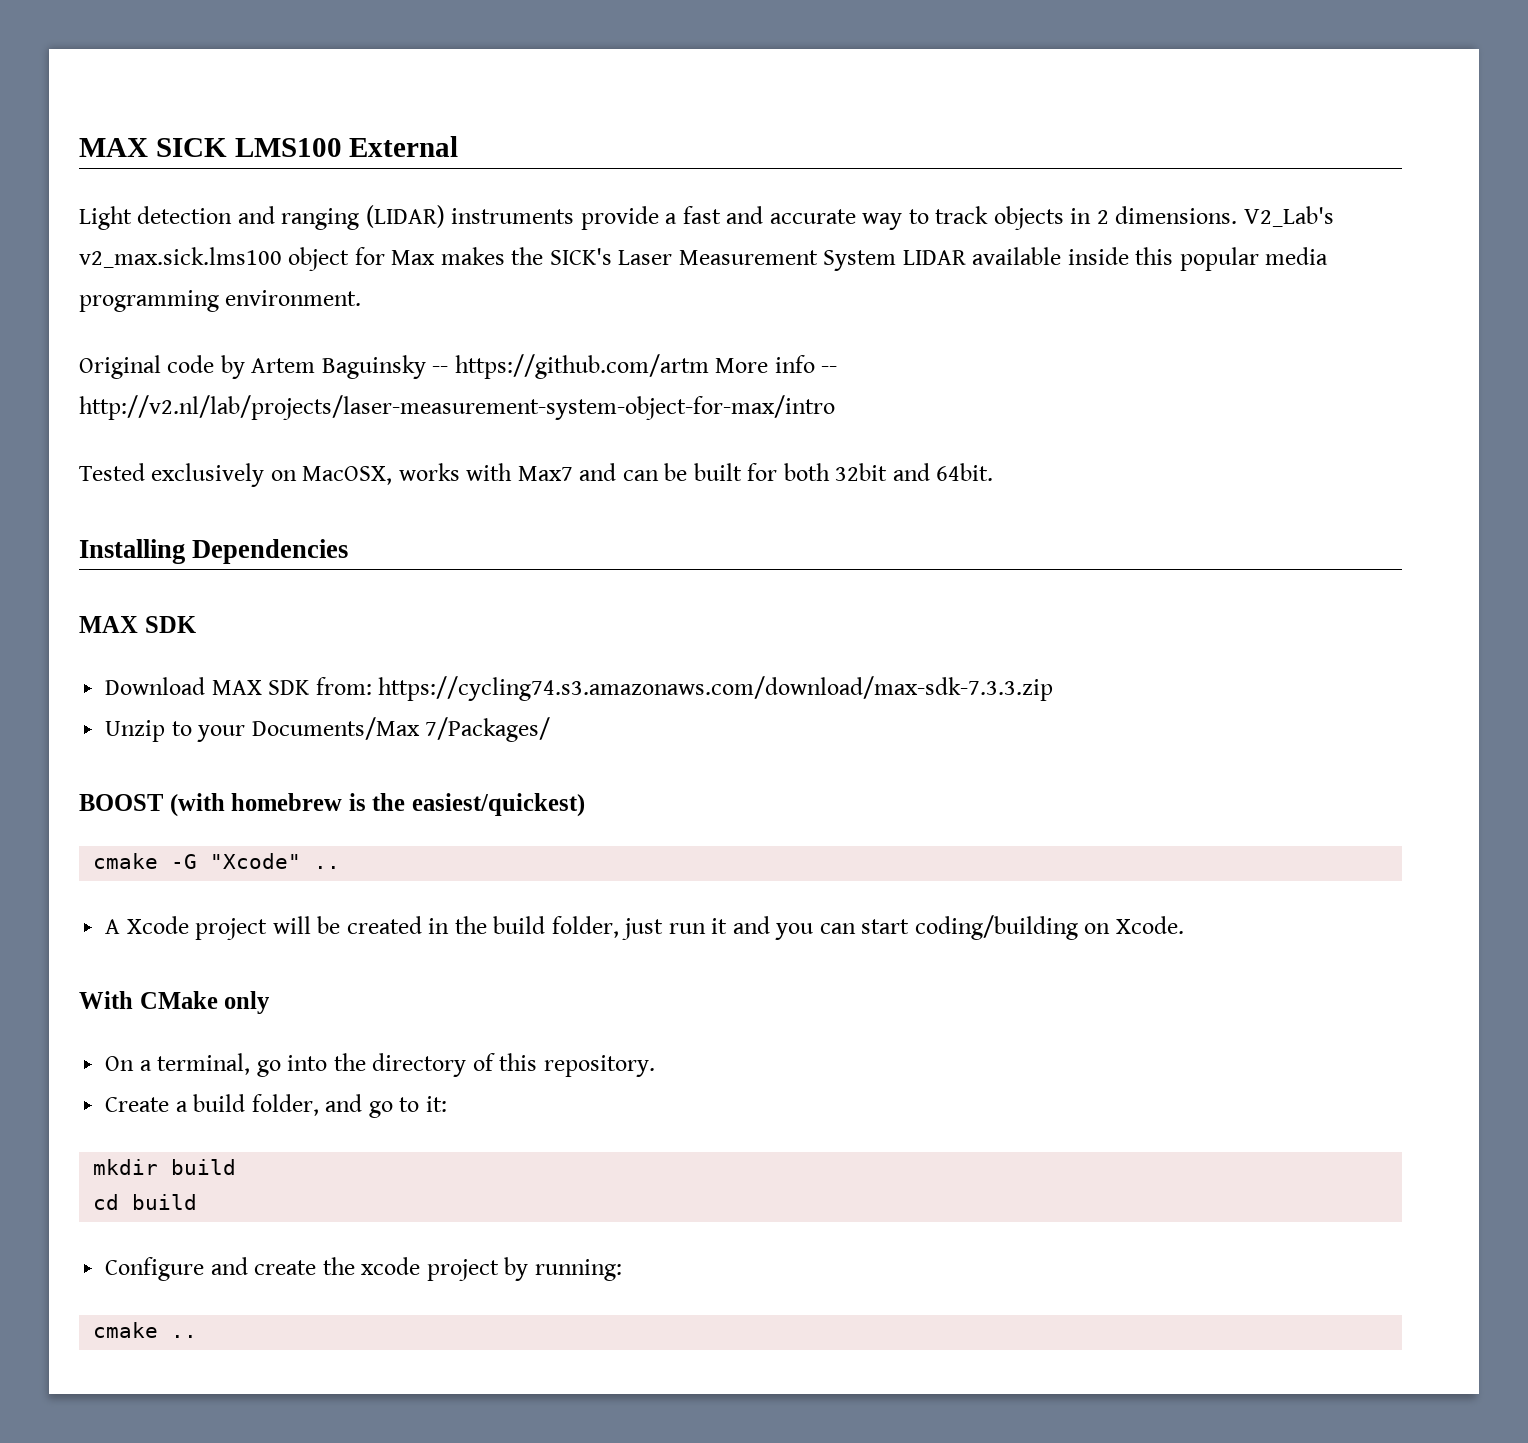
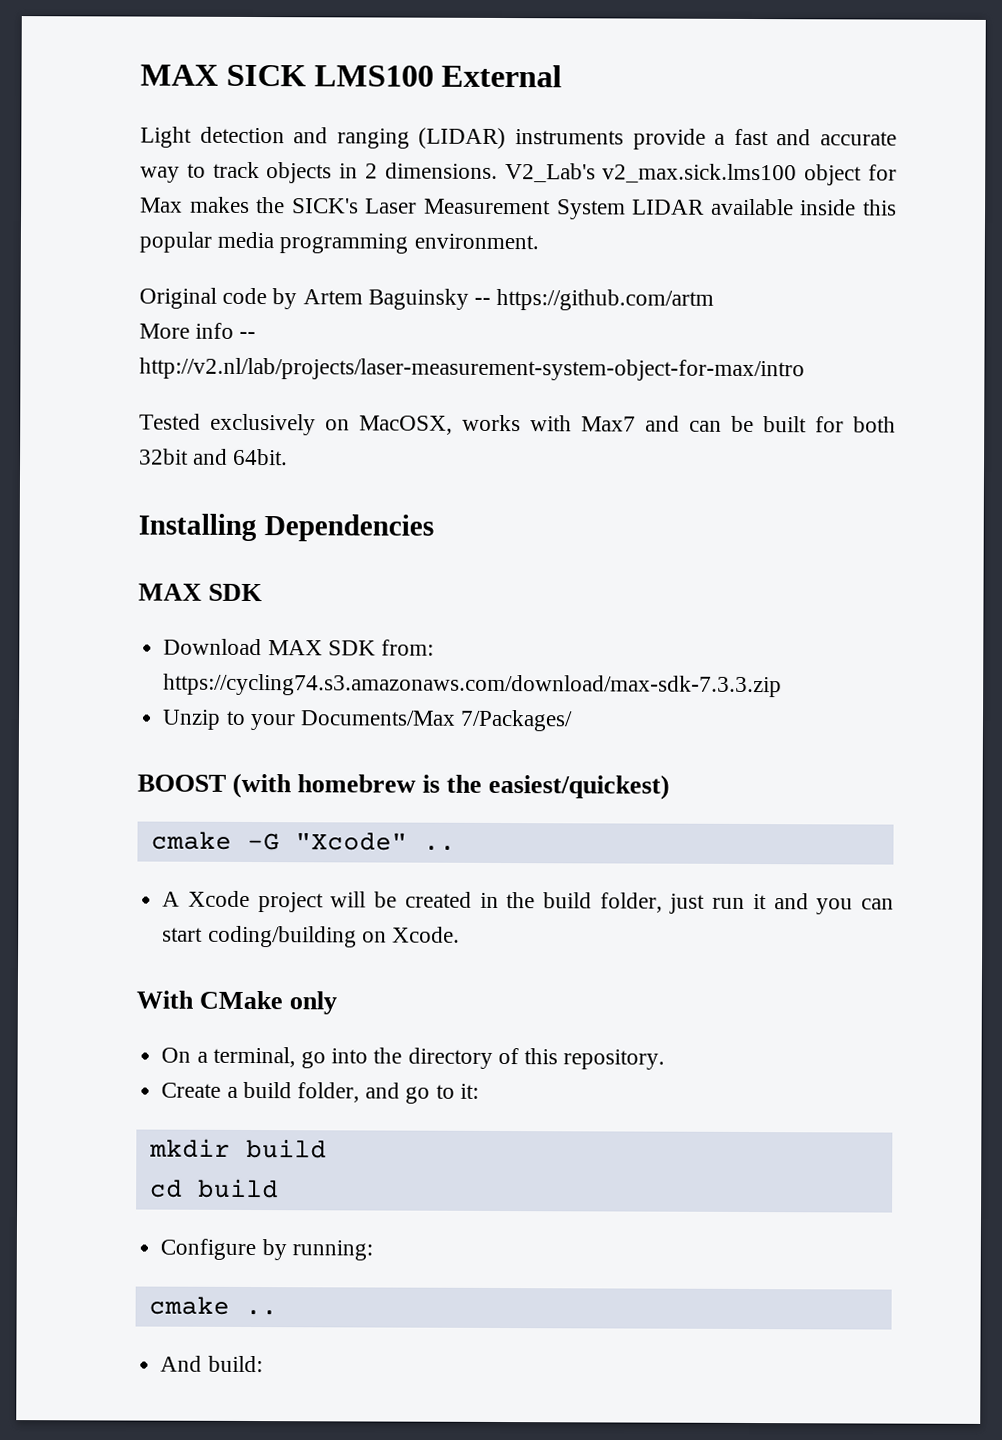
(709, 366) none -> (715, 299) //
[210,1257,499,1281] and create the xcode project -> (257, 1249) none
(198, 1336) none -> [160,1355,263,1373] // And build:

